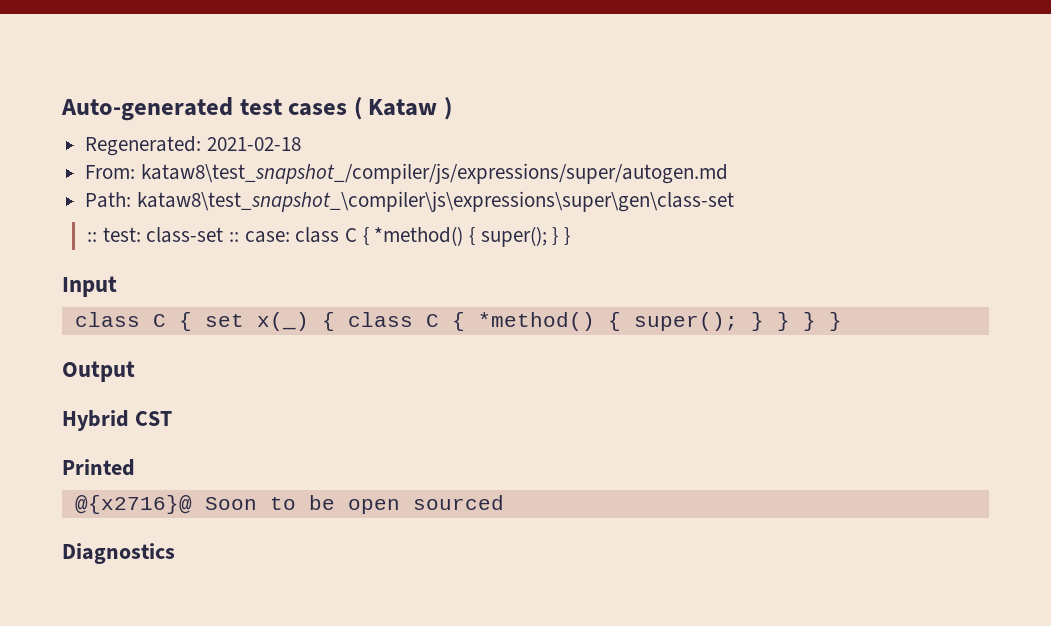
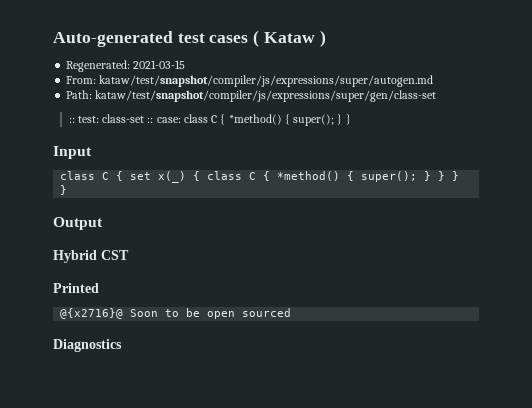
[206,137,301,151] 2021-02-18 -> [133,60,186,69] 2021-03-15
[140,163,728,184] kataw8\test_snapshot_/compiler/js/expressions/super/autogen.md -> [99,75,434,87] kataw/test/snapshot/compiler/js/expressions/super/autogen.md
[136,191,734,212] kataw8\test_snapshot_\compiler\js\expressions\super\gen\class-set -> [95,90,437,102] kataw/test/snapshot/compiler/js/expressions/super/gen/class-set

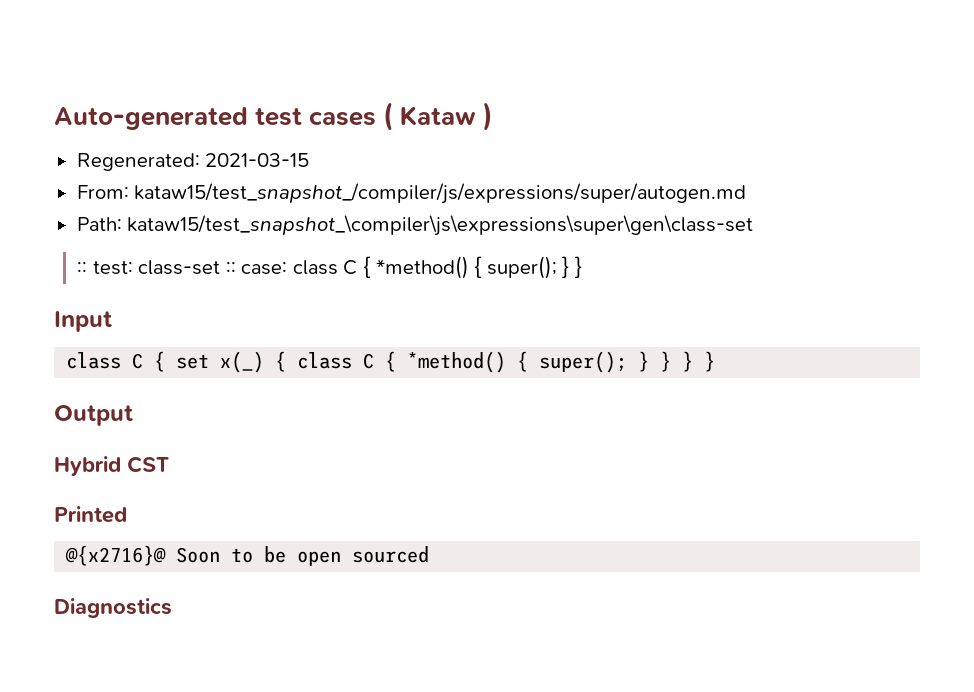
[99,75,434,87] kataw/test/snapshot/compiler/js/expressions/super/autogen.md -> [134,183,747,204] kataw15/test_snapshot_/compiler/js/expressions/super/autogen.md
[95,90,437,102] kataw/test/snapshot/compiler/js/expressions/super/gen/class-set -> [127,215,754,236] kataw15/test_snapshot_\compiler\js\expressions\super\gen\class-set

